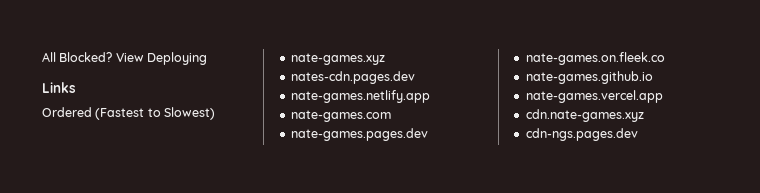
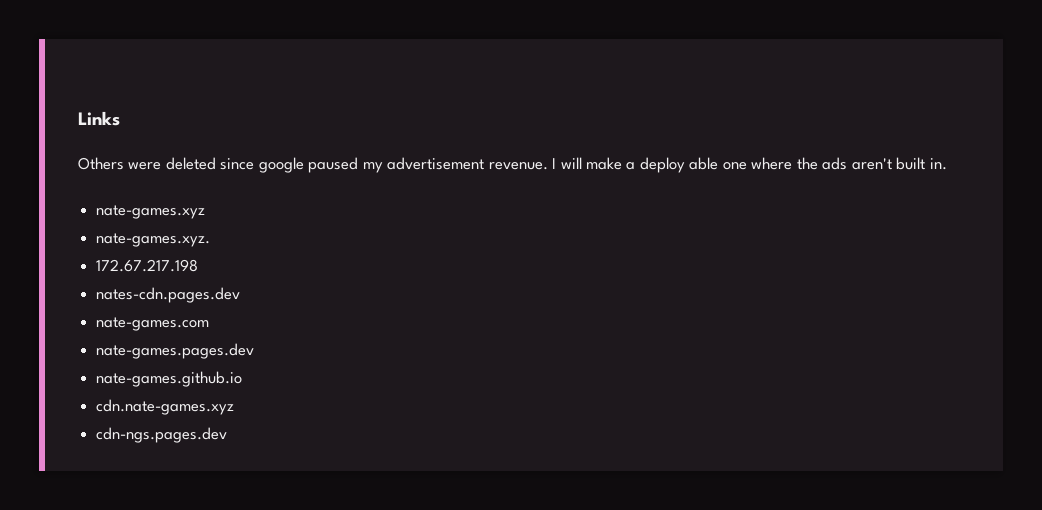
[42,52,208,65] [42,82,76,93] [42,107,216,120] All Blocked? View Deploying // Links // Ordered (Fastest to Slowest) -> [78,111,120,126] [78,157,947,173] Links // Others were deleted since google paused my advertisement revenue. I will make a deploy able one where the ads aren't built in.
(385, 59) none -> [96,233,211,247] [96,259,199,272] // nate-games.xyz. // 172.67.217.198
[290,90,430,103] // nate-games.netlify.app -> (241, 295) none
[525,52,665,65] // nate-games.on.fleek.co -> (255, 351) none
[525,90,663,103] // nate-games.vercel.app -> (243, 379) none

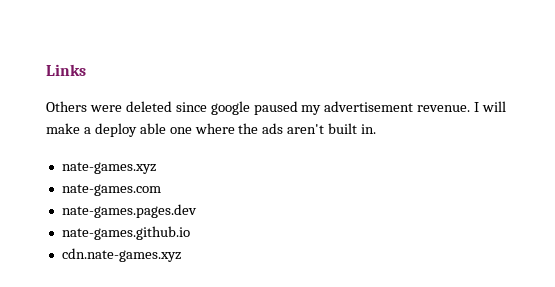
[96,233,211,247] [96,259,199,272] [96,287,241,303] // nate-games.xyz. // 172.67.217.198 // nates-cdn.pages.dev -> (156, 168) none
[96,427,228,443] // cdn-ngs.pages.dev -> (181, 255) none

